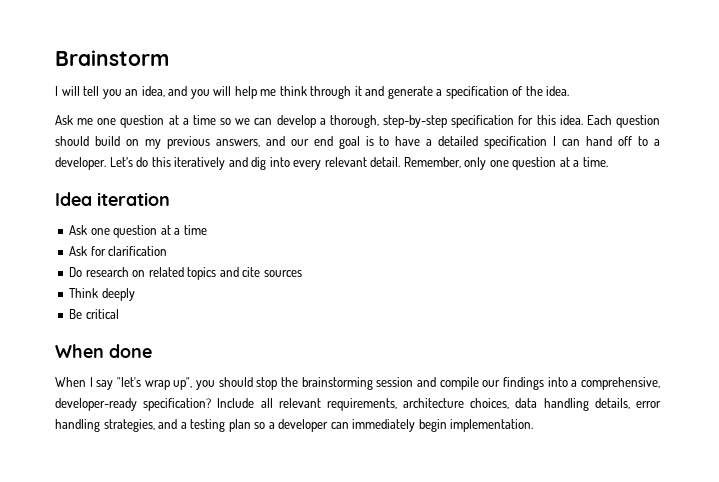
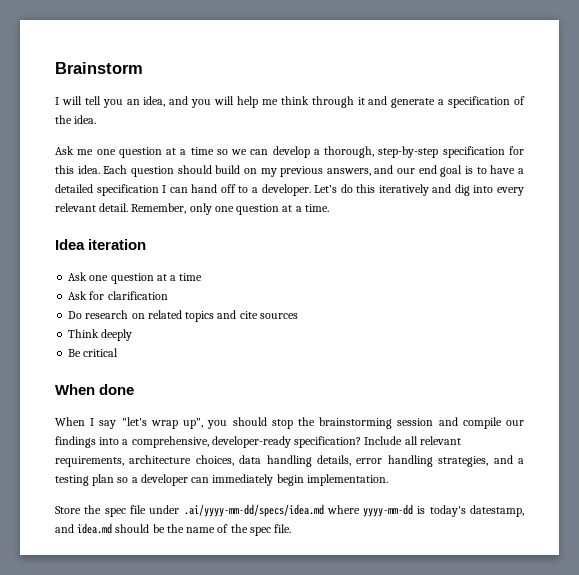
(534, 425) none -> [55,504,524,517] [55,523,292,536] // Store the spec file under .ai/yyyy-mm-dd/specs/idea.md where yyyy-mm-dd is today's datestamp, and idea.md should be the name of the spec file.

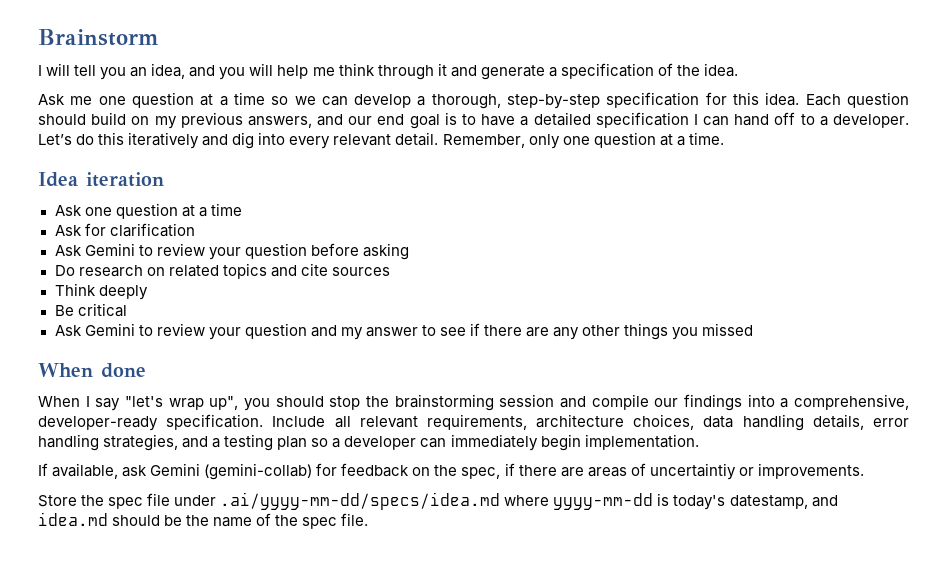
(168, 295) none -> [54,243,409,260] // Ask Gemini to review your question before asking
(119, 352) none -> [54,323,754,340] // Ask Gemini to review your question and my answer to see if there are any other things you missed
[294,436,362,448] specification? -> [166,414,264,430] specification.
(388, 480) none -> [38,463,864,480] // If available, ask Gemini (gemini-collab) for feedback on the spec, if there are areas of uncertaintiy or improvements.

